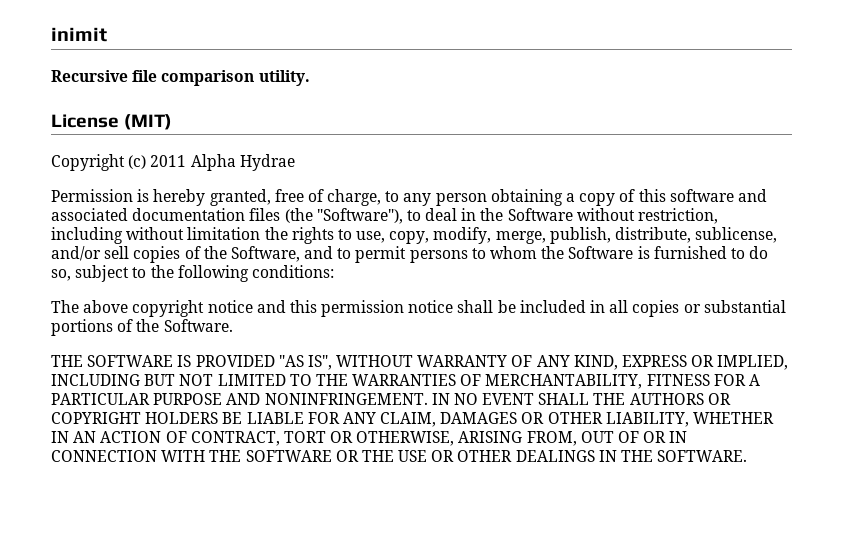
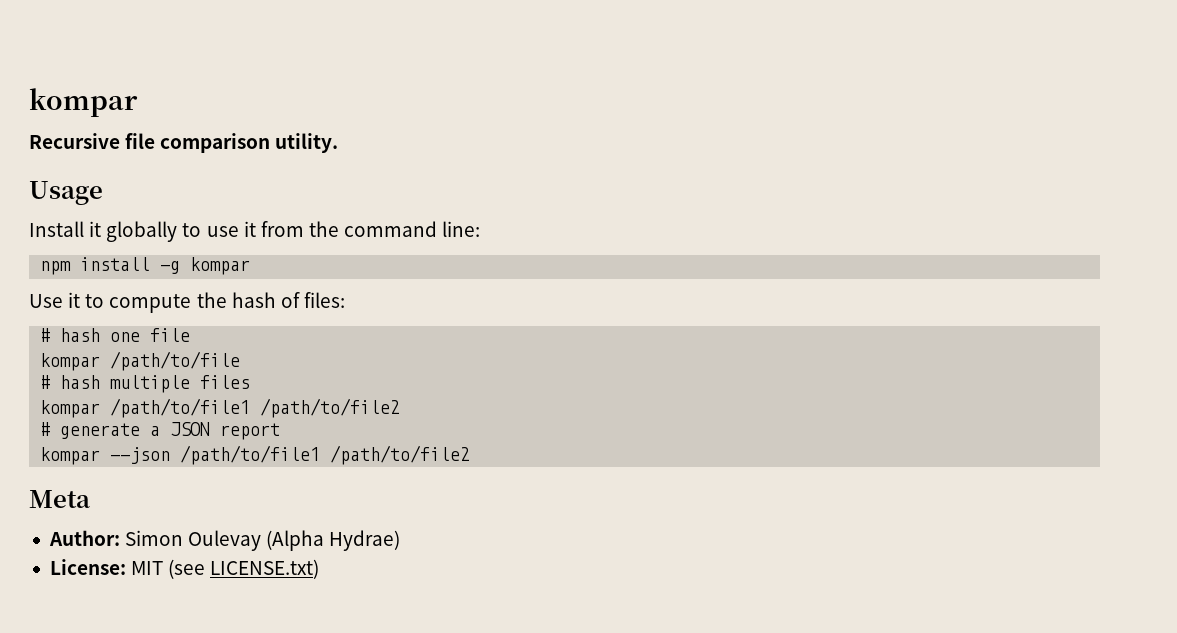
[51,27,107,42] inimit -> [29,88,138,117] kompar
[51,114,173,130] [51,154,295,171] [51,189,767,206] [51,208,719,224] [51,227,778,244] [51,246,769,263] [51,265,334,282] [51,300,786,317] [51,319,233,336] [51,355,789,370] [51,374,761,389] [51,393,731,405] [51,412,775,427] [51,431,688,446] [51,450,748,462] License (MIT) // Copyright (c) 2011 Alpha Hydrae // Permission is hereby granted, free of charge, to any person obtaining a copy of this software and associated documentation files (the "Software"), to deal in the Software without restriction, including without limitation the rights to use, copy, modify, merge, publish, distribute, sublicense, and/or sell copies of the Software, and to permit persons to whom the Software is furnished to do so, subject to the following conditions: // The above copyright notice and this permission notice shall be included in all copies or substantial portions of the Software. // THE SOFTWARE IS PROVIDED "AS IS", WITHOUT WARRANTY OF ANY KIND, EXPRESS OR IMPLIED, INCLUDING BUT NOT LIMITED TO THE WARRANTIES OF MERCHANTABILITY, FITNESS FOR A PARTICULAR PURPOSE AND NONINFRINGEMENT. IN NO EVENT SHALL THE AUTHORS OR COPYRIGHT HOLDERS BE LIABLE FOR ANY CLAIM, DAMAGES OR OTHER LIABILITY, WHETHER IN AN ACTION OF CONTRACT, TORT OR OTHERWISE, ARISING FROM, OUT OF OR IN CONNECTION WITH THE SOFTWARE OR THE USE OR OTHER DEALINGS IN THE SOFTWARE. -> [29,181,103,205] [29,221,481,242] [40,257,251,275] [29,292,345,313] [40,328,191,342] [40,351,241,371] [40,375,251,393] [40,398,401,418] [40,422,281,440] [40,445,471,465] [29,490,90,508] [48,530,401,551] [49,559,320,579] Usage // Install it globally to use it from the command line: // npm install -g kompar // Use it to compute the hash of files: // # hash one file // kompar /path/to/file // # hash multiple files // kompar /path/to/file1 /path/to/file2 // # generate a JSON report // kompar --json /path/to/file1 /path/to/file2 // Meta // Author: Simon Oulevay (Alpha Hydrae) // License: MIT (see LICENSE.txt)

